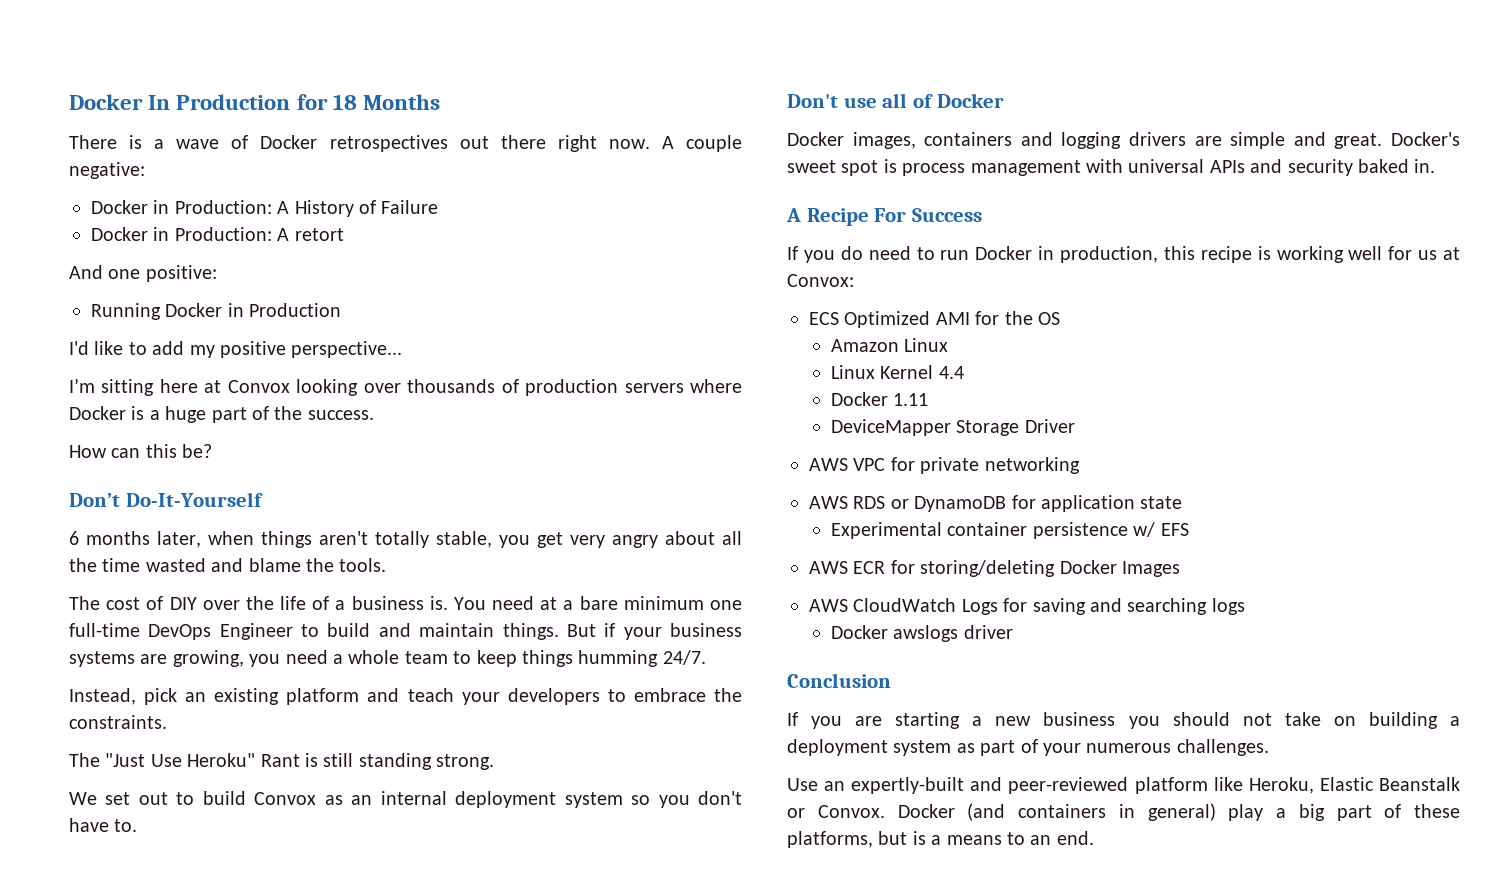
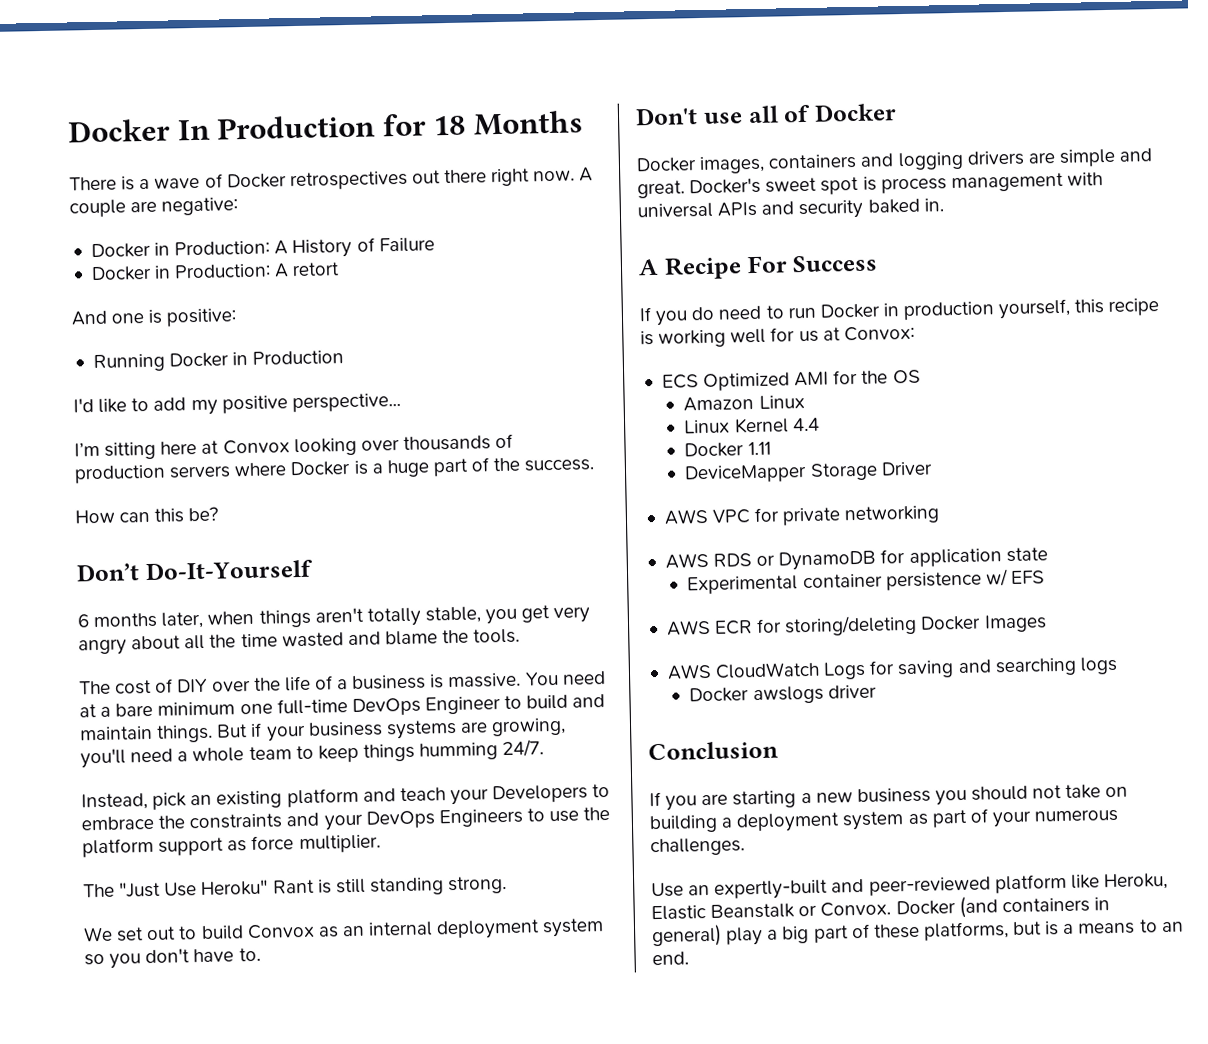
(743, 143) none -> [130,200,158,213] are
(141, 274) none -> [148,309,164,324] is
[429,596,448,610] is. -> [429,672,522,689] is massive.
[249,654,281,667] you -> [80,748,126,769] you'll
[507,688,600,705] developers -> [492,784,589,804] Developers
[69,715,167,729] constraints. -> [189,806,611,831] [82,834,381,858] constraints and your DevOps Engineers to use the platform support as force multiplier.
[1060,246,1158,263] production, -> [903,298,1072,321] production yourself,

